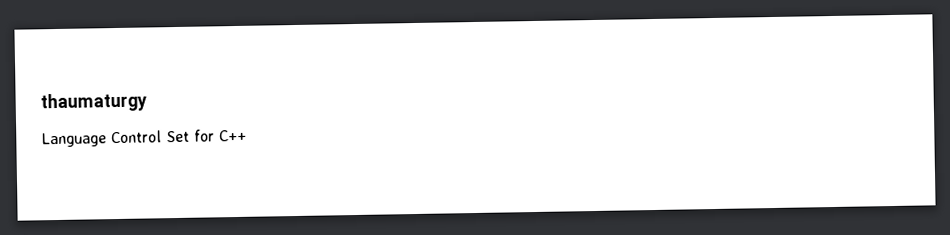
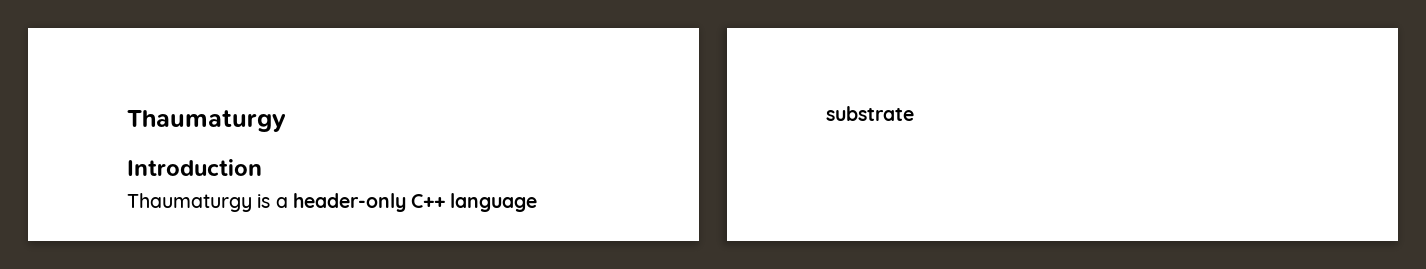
[40,92,147,113] [41,129,247,148] thaumaturgy // Language Control Set for C++ -> [127,110,286,132] [127,159,262,176] [127,193,538,212] [826,106,914,121] Thaumaturgy // Introduction // Thaumaturgy is a header-only C++ language substrate

